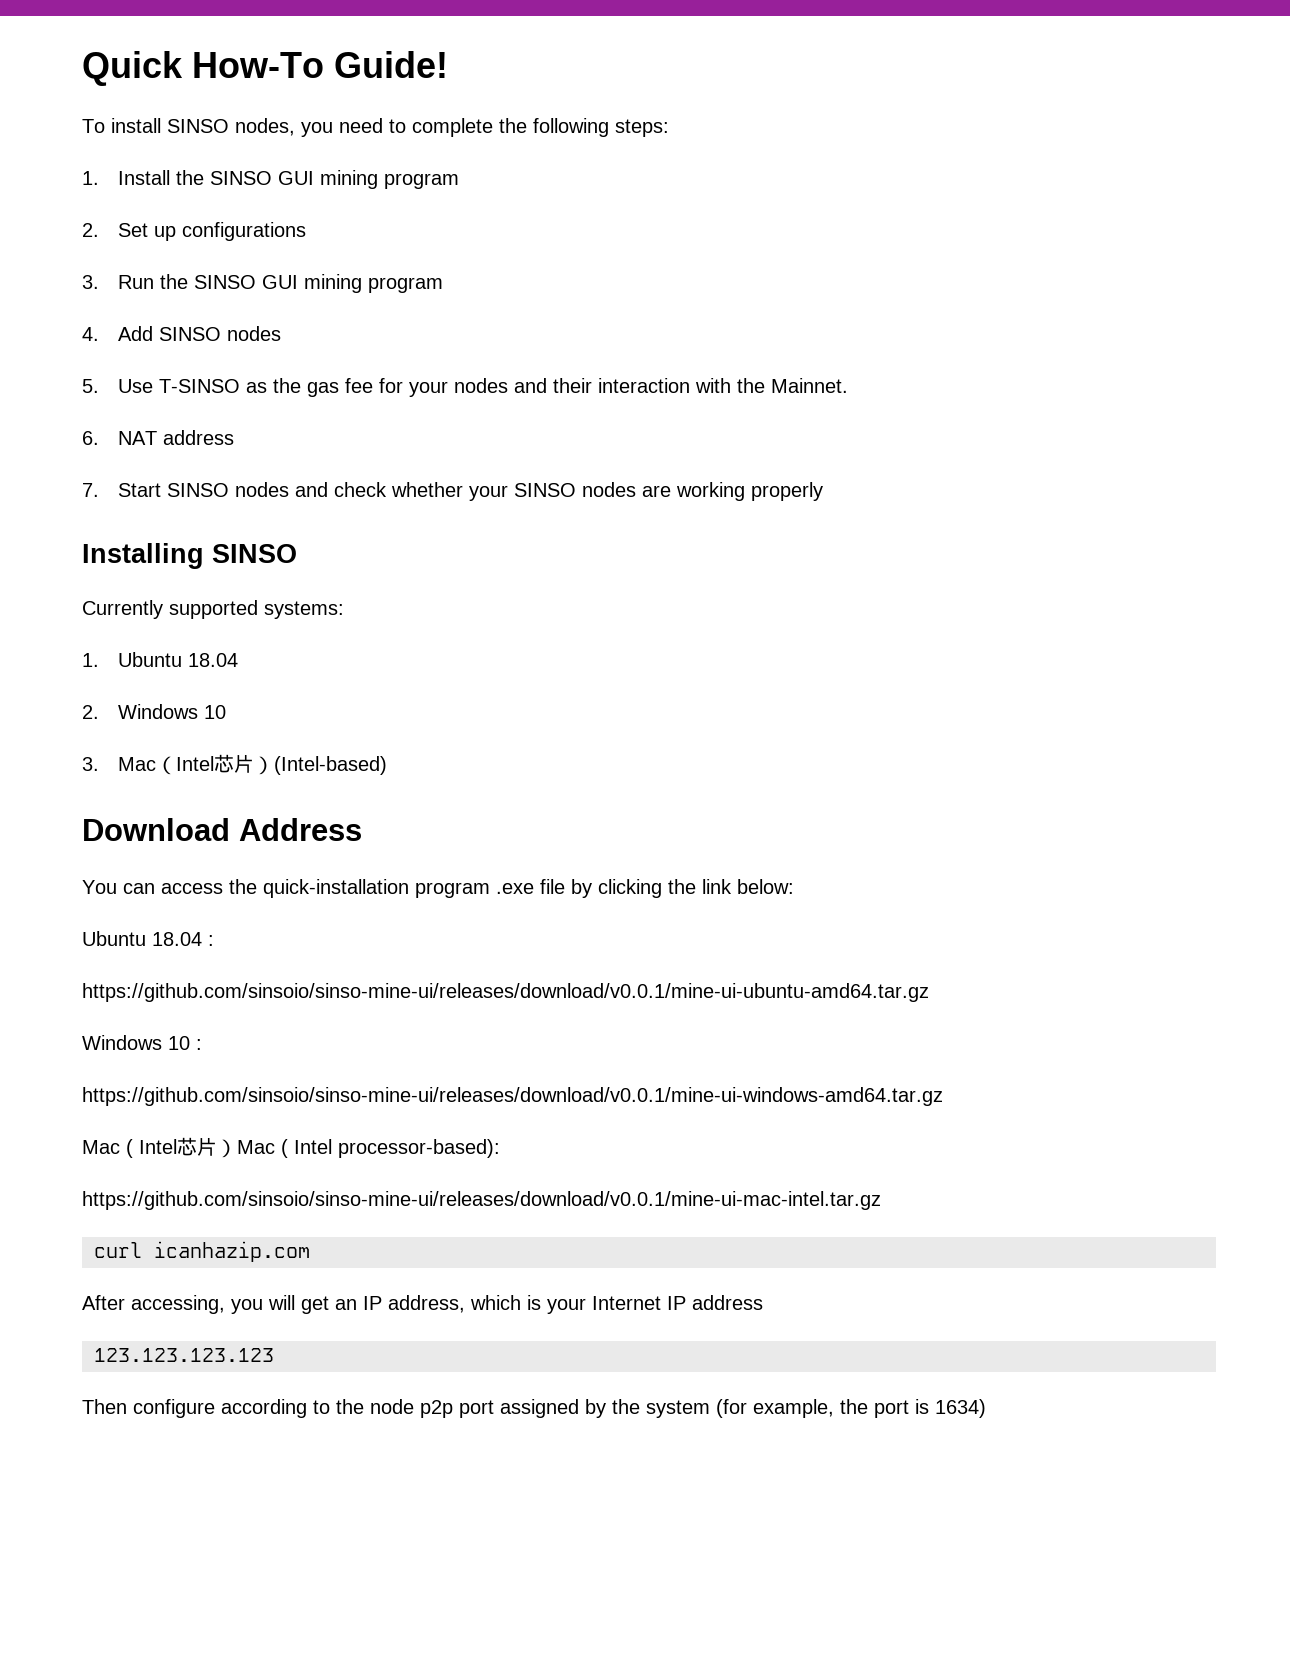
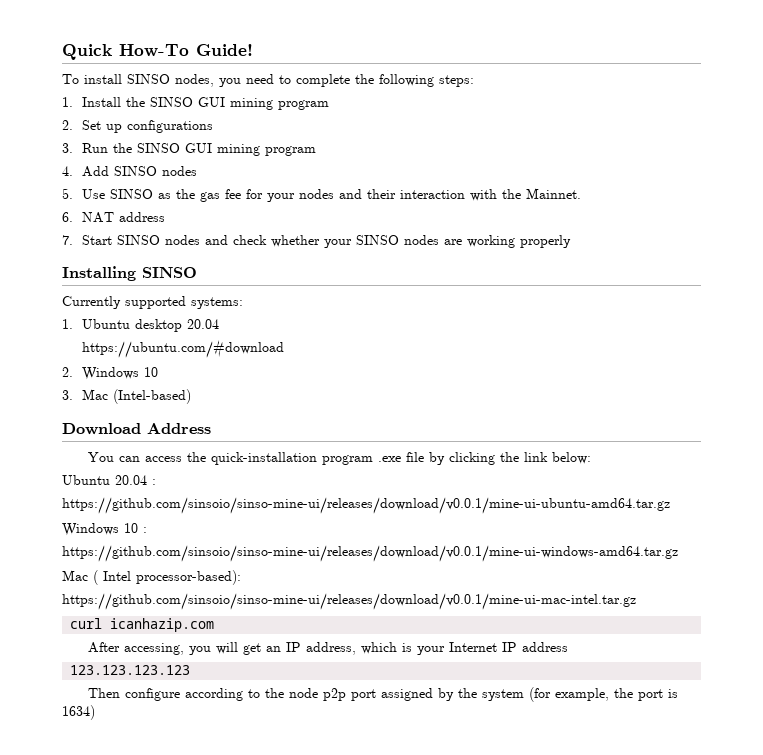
[159,379,241,393] T-SINSO -> [110,189,154,199] SINSO
[188,653,239,667] 18.04 -> [135,319,220,332] [82,340,285,358] desktop 20.04 // https://ubuntu.com/#download
[156,754,275,775] （Intel芯片） -> (109, 394) none
[152,932,202,946] 18.04 -> [115,475,147,485] 20.04
[177,1137,332,1158] 芯片）Mac ( Intel -> (131, 576) none

